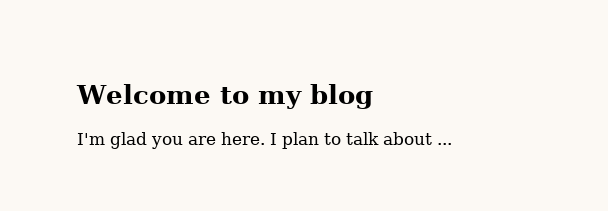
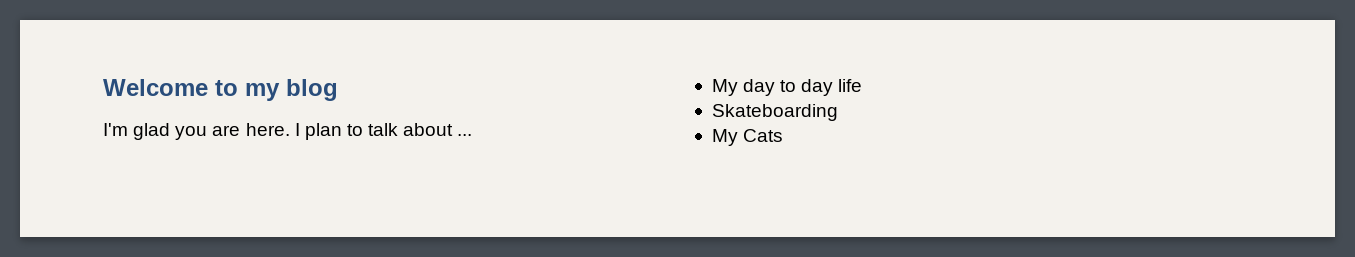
(452, 144) none -> [711,79,863,96] [711,104,838,121] [711,129,784,146] // My day to day life // Skateboarding // My Cats

